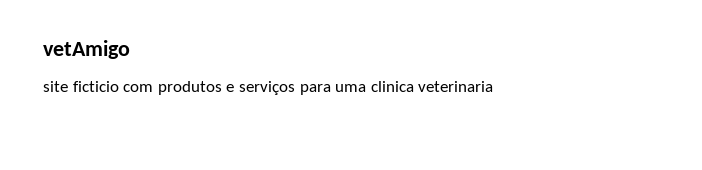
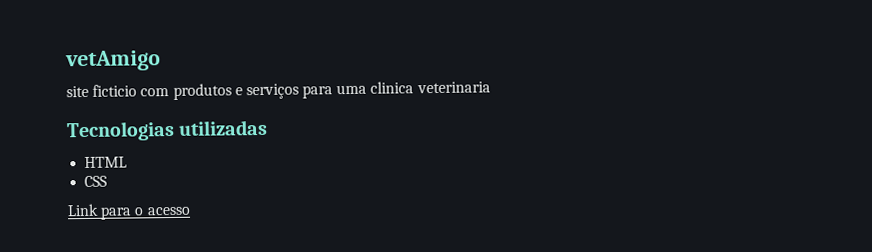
(494, 86) none -> [66,119,269,142] [84,156,128,168] [84,175,108,187] [67,203,190,220] // Tecnologias utilizadas // HTML // CSS // Link para o acesso

